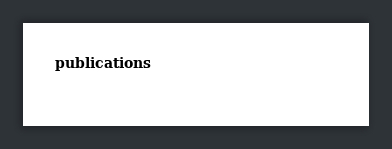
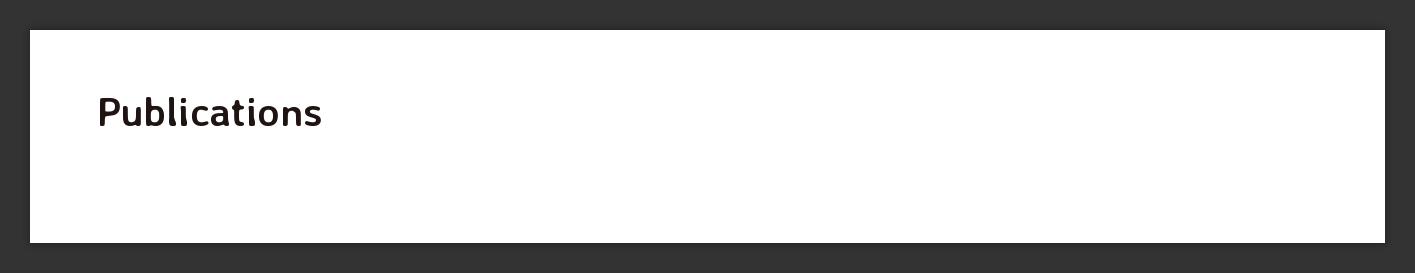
[55,57,151,71] publications -> [97,97,323,126] Publications

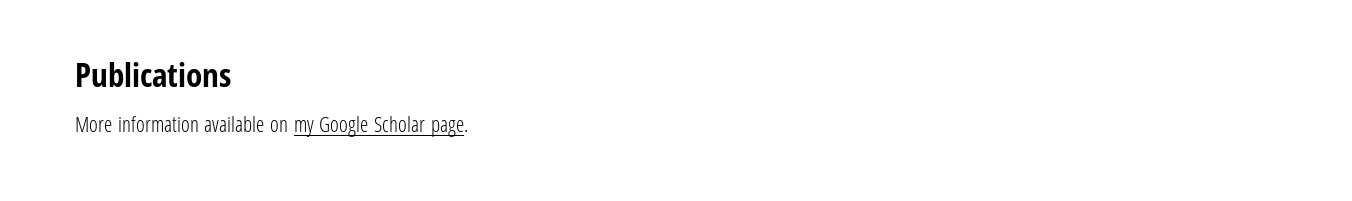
(323, 111) none -> [75,116,468,137] // More information available on my Google Scholar page.

